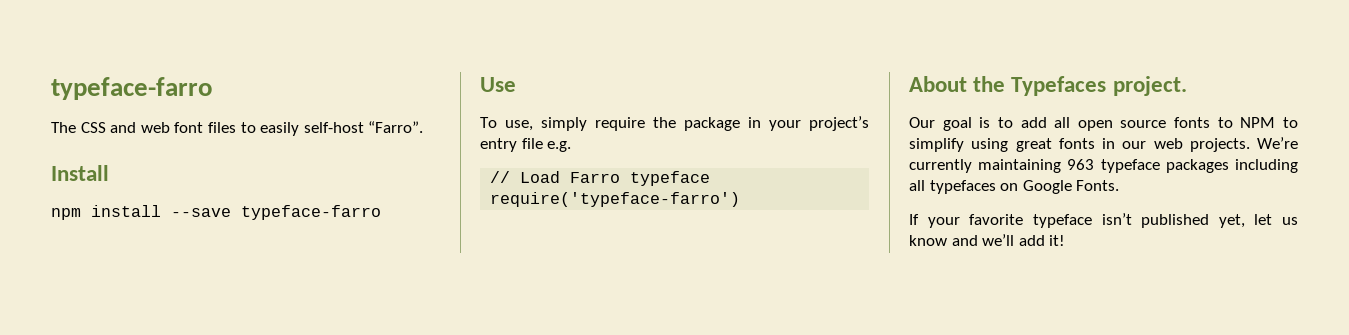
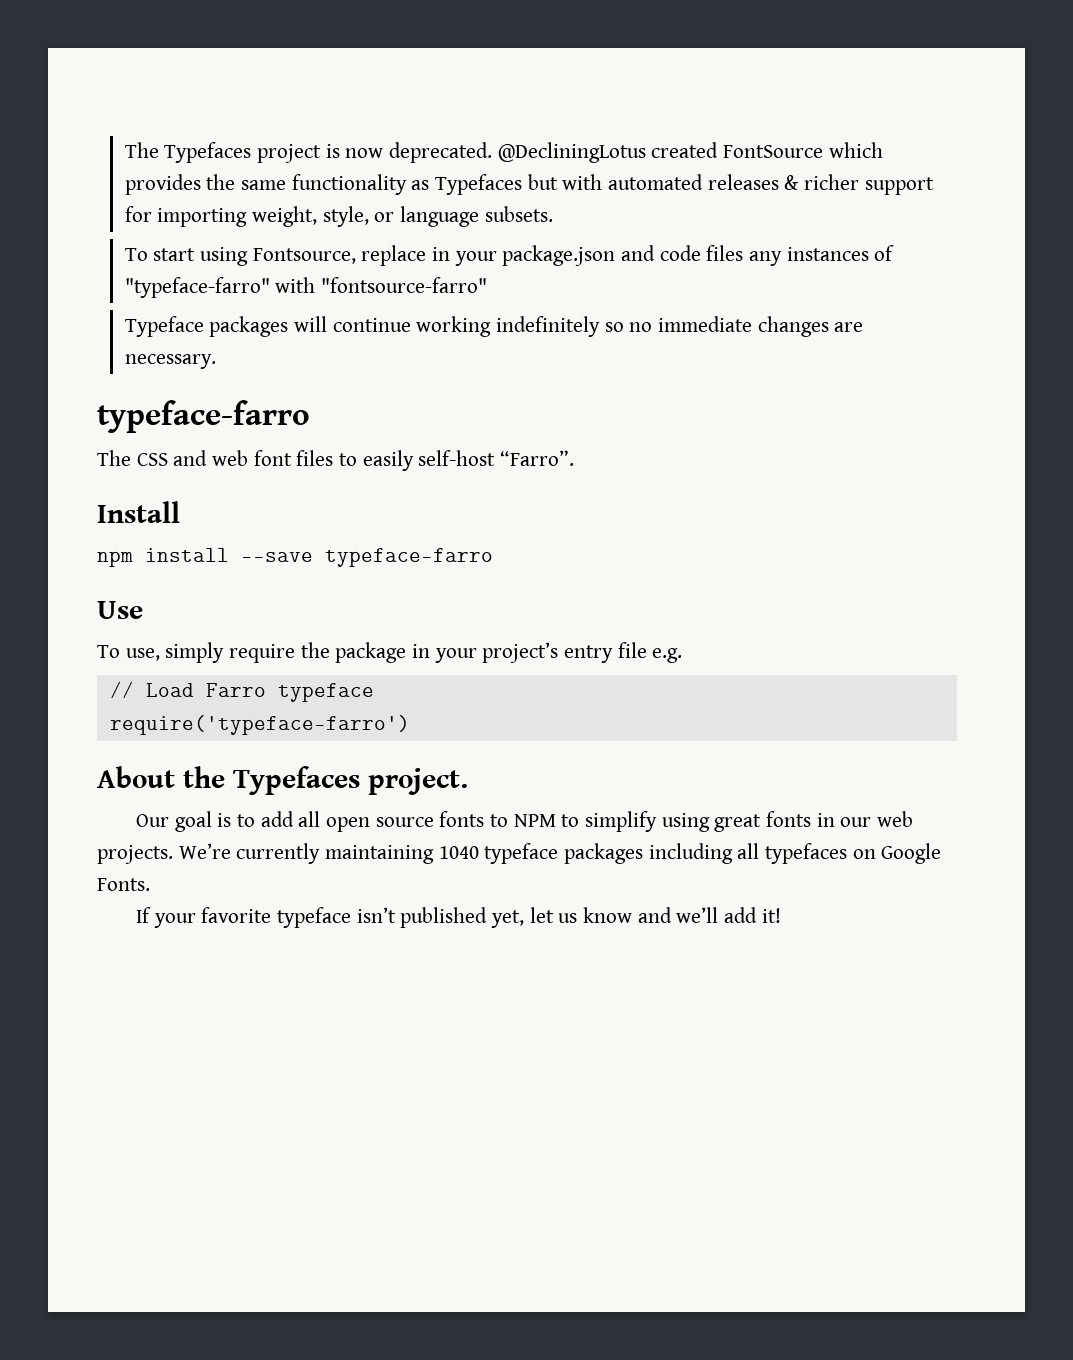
(51, 88) none -> [124,142,883,163] [124,174,934,195] [124,206,553,227] [124,245,895,266] [124,277,487,298] [124,316,864,337] [124,354,216,369] The Typefaces project is now deprecated. @DecliningLotus created FontSource which provides the same functionality as Typefaces but with automated releases & richer support for importing weight, style, or language subsets. // To start using Fontsource, replace in your package.json and code files any instances of "typeface-farro" with "fontsource-farro" // Typeface packages will continue working indefinitely so no immediate changes are necessary. //
[1067,159,1095,170] 963 -> [438,846,479,859] 1040

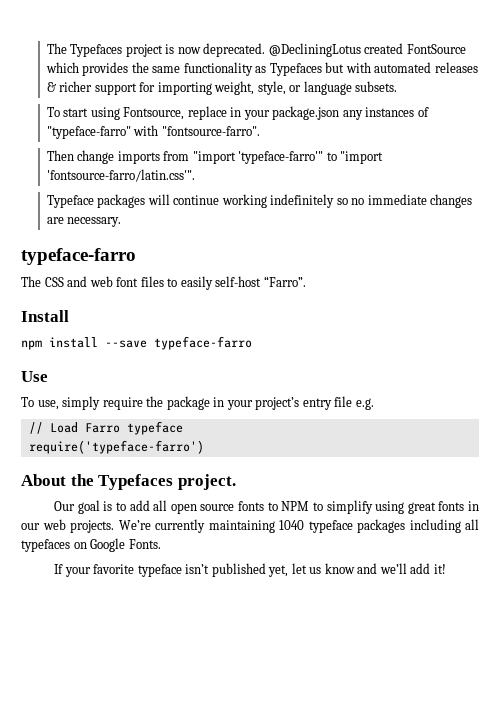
[620,245,744,261] and code files -> (340, 113) none
[320,277,487,293] "fontsource-farro" -> [161,126,260,136] [46,150,384,164] [46,169,195,182] "fontsource-farro". // Then change imports from "import 'typeface-farro'" to "import 'fontsource-farro/latin.css'".

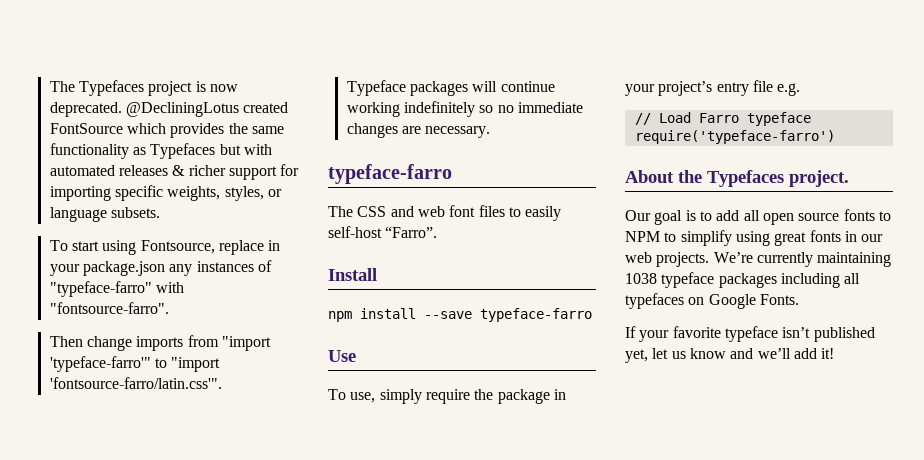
[214,81,286,95] weight, style, -> [114,185,264,201] specific weights, styles,
[279,520,304,530] 1040 -> [625,273,657,284] 1038

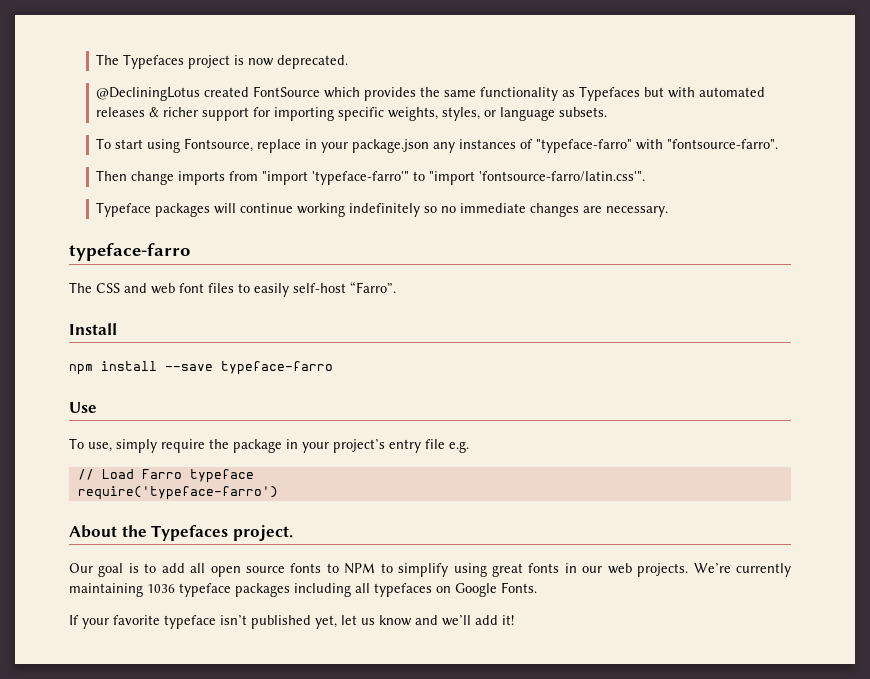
(122, 109) none -> (349, 62) //
[625,273,657,284] 1038 -> [147,584,175,593] 1036

